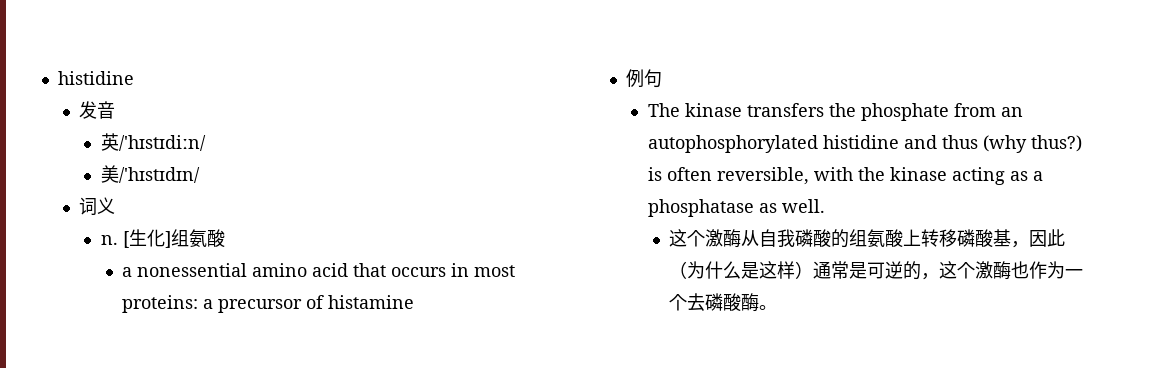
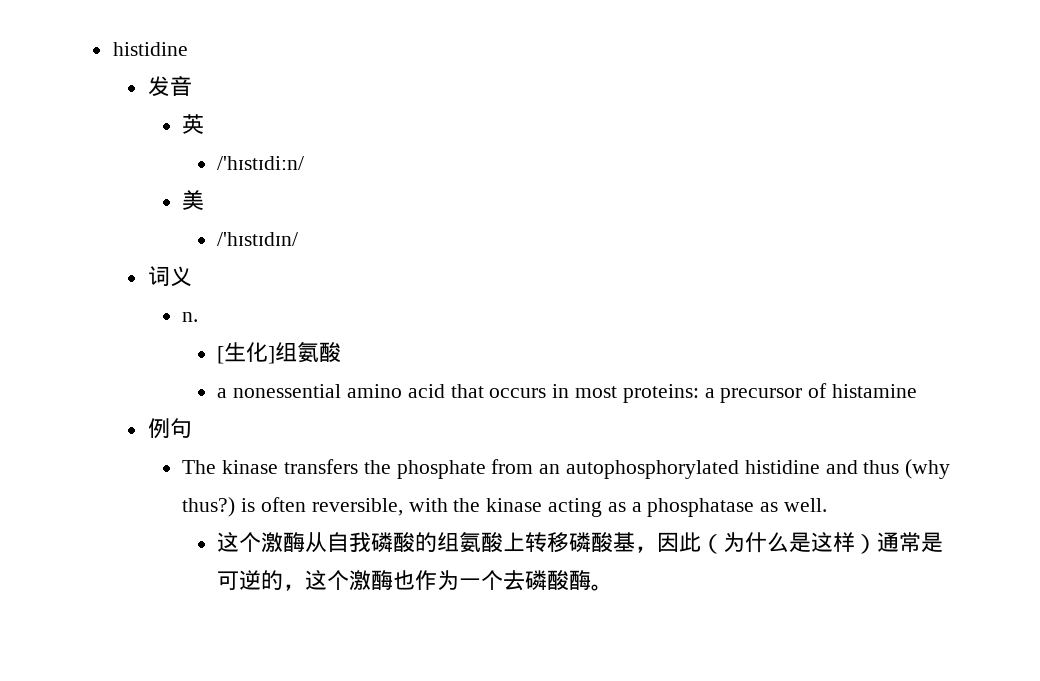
(119, 142) none -> (205, 124) //
(119, 174) none -> (205, 200) //
(118, 240) none -> (199, 317) //

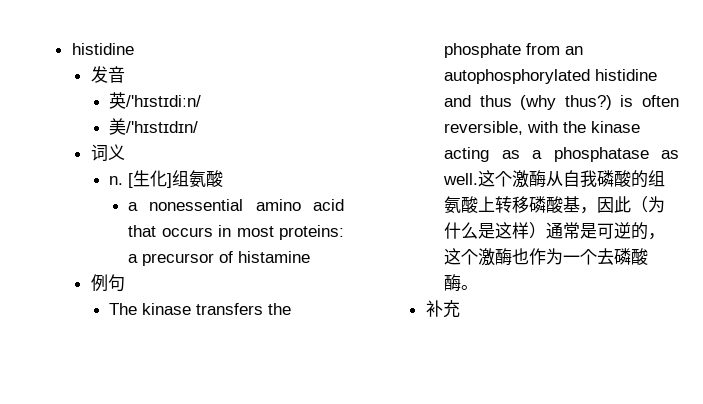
(205, 124) // -> (127, 100) none
(205, 200) // -> (127, 126) none
(199, 317) // -> (124, 180) none
(828, 505) // -> (479, 179) none
(614, 587) none -> [425,300,460,318] // 补充

